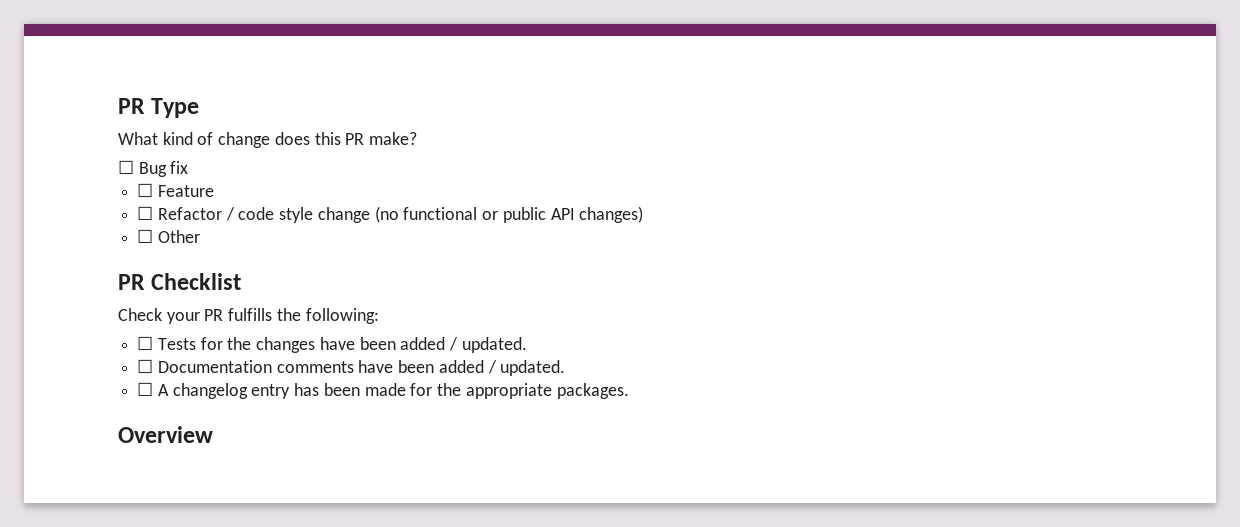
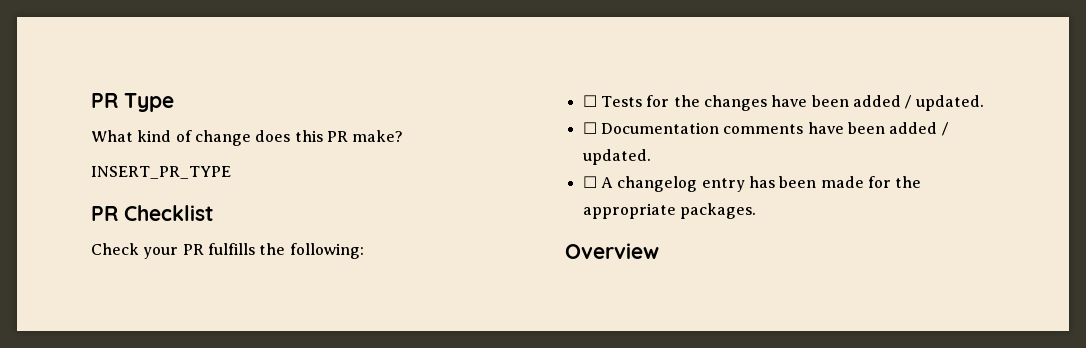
[118,160,189,177] [137,183,214,197] [137,206,644,223] [137,229,200,243] ☐ Bug fix // ☐ Feature // ☐ Refactor / code style change (no functional or public API changes) // ☐ Other -> [91,166,231,179] INSERT_PR_TYPE

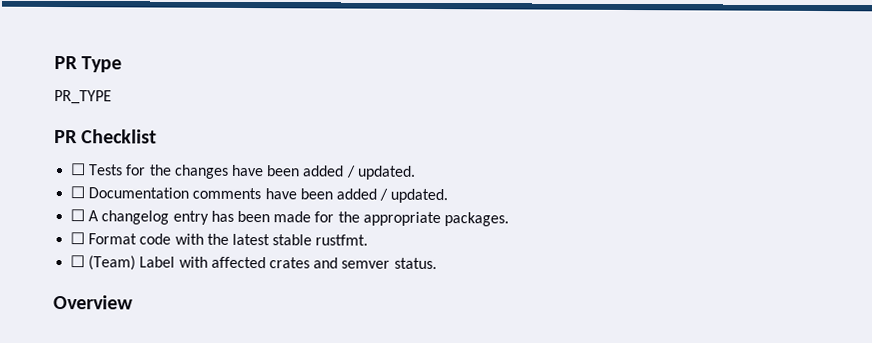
[91,130,404,146] [91,166,231,179] [91,205,214,221] [91,243,364,259] What kind of change does this PR make? // INSERT_PR_TYPE // PR Checklist // Check your PR fulfills the following: -> [54,90,112,105] [54,129,158,144] PR_TYPE // PR Checklist
(756, 211) none -> [70,232,369,246] [70,255,437,271] // ☐ Format code with the latest stable rustfmt. // ☐ (Team) Label with affected crates and semver status.

